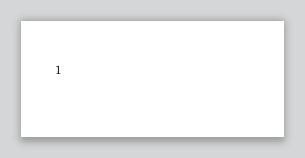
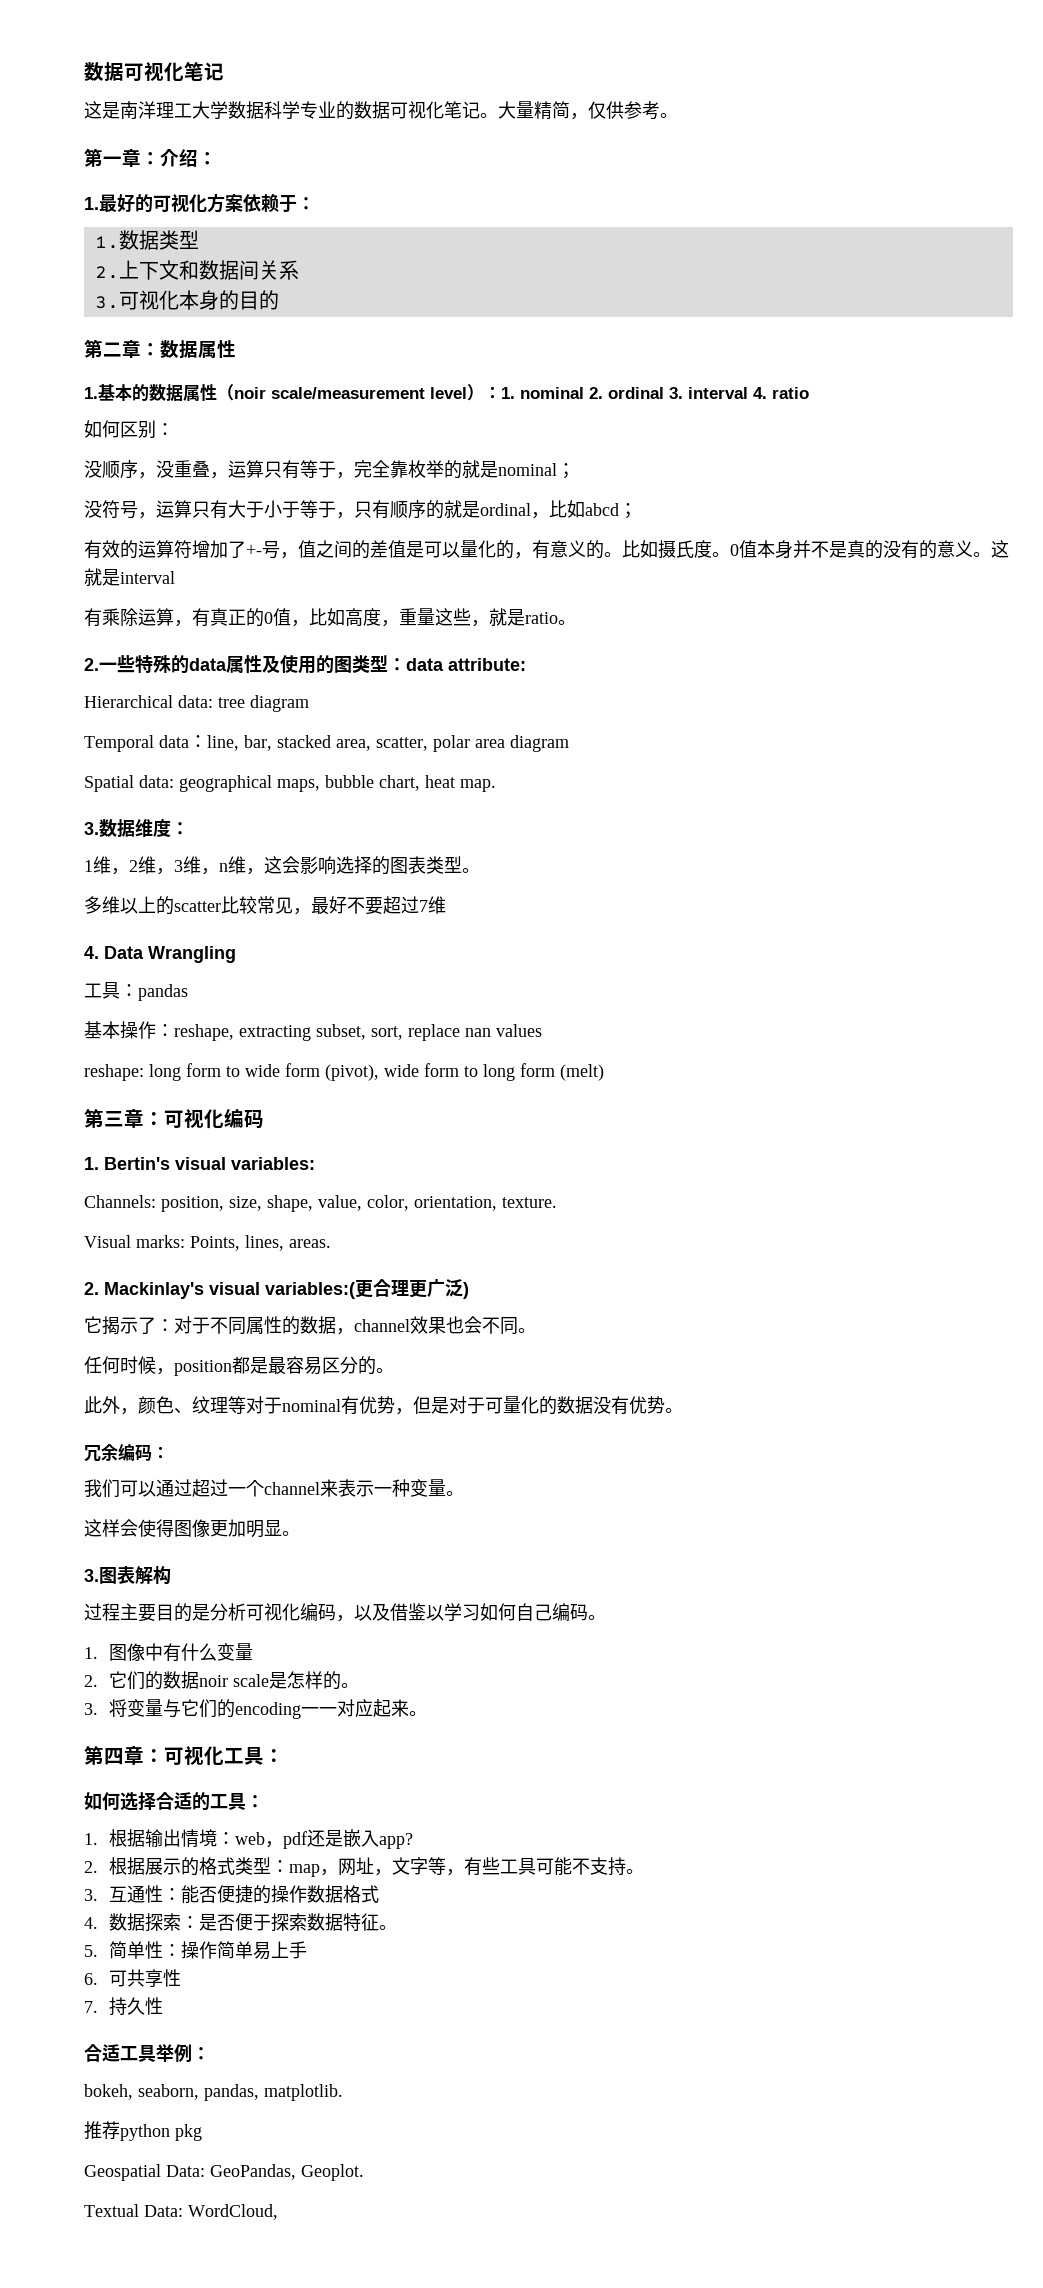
[56,65,61,74] 1 -> [84,62,224,82] [84,101,678,120] [84,148,217,167] [84,193,315,213] [94,230,199,250] [94,260,299,280] [94,290,279,310] [84,339,236,358] [84,384,809,402] [84,420,174,439] [84,460,575,479] [84,500,637,519] [84,540,1009,559] [84,568,175,586] [84,608,576,627] [84,655,526,674] [84,695,309,712] [84,735,569,752] [84,775,496,792] [84,819,189,838] [84,856,480,875] [84,896,446,915] [84,946,236,963] [84,982,188,1001] [84,1021,542,1041] [84,1063,604,1081] [84,1108,264,1129] [84,1157,315,1170] [84,1195,557,1212] [84,1235,331,1251] [84,1279,469,1299] [84,1316,536,1335] [84,1356,394,1376] [84,1396,683,1415] [84,1443,169,1462] [84,1479,464,1498] [84,1519,300,1538] [84,1566,171,1585] [84,1603,606,1622] [84,1643,254,1662] [84,1671,360,1690] [84,1699,428,1719] [84,1746,284,1766] [84,1792,264,1811] [84,1829,414,1849] [84,1857,645,1877] [84,1885,380,1904] [84,1913,398,1932] [84,1941,308,1960] [84,1969,182,1988] [84,1997,164,2016] [84,2044,210,2062] [84,2084,343,2101] [84,2121,202,2141] [84,2164,364,2181] [84,2204,278,2220] 数据可视化笔记 // 这是南洋理工大学数据科学专业的数据可视化笔记。大量精简，仅供参考。 // 第一章：介绍： // 1.最好的可视化方案依赖于： // 1.数据类型 // 2.上下文和数据间关系 // 3.可视化本身的目的 // 第二章：数据属性 // 1.基本的数据属性（noir scale/measurement level）：1. nominal 2. ordinal 3. interval 4. ratio // 如何区别： // 没顺序，没重叠，运算只有等于，完全靠枚举的就是nominal； // 没符号，运算只有大于小于等于，只有顺序的就是ordinal，比如abcd； // 有效的运算符增加了+-号，值之间的差值是可以量化的，有意义的。比如摄氏度。0值本身并不是真的没有的意义。这就是interval // 有乘除运算，有真正的0值，比如高度，重量这些，就是ratio。 // 2.一些特殊的data属性及使用的图类型：data attribute: // Hierarchical data: tree diagram // Temporal data：line, bar, stacked area, scatter, polar area diagram // Spatial data: geographical maps, bubble chart, heat map. // 3.数据维度： // 1维，2维，3维，n维，这会影响选择的图表类型。 // 多维以上的scatter比较常见，最好不要超过7维 // 4. Data Wrangling // 工具：pandas // 基本操作：reshape, extracting subset, sort, replace nan values // reshape: long form to wide form (pivot), wide form to long form (melt) // 第三章：可视化编码 // 1. Bertin's visual variables: // Channels: position, size, shape, value, color, orientation, texture. // Visual marks: Points, lines, areas. // 2. Mackinlay's visual variables:(更合理更广泛) // 它揭示了：对于不同属性的数据，channel效果也会不同。 // 任何时候，position都是最容易区分的。 // 此外，颜色、纹理等对于nominal有优势，但是对于可量化的数据没有优势。 // 冗余编码： // 我们可以通过超过一个channel来表示一种变量。 // 这样会使得图像更加明显。 // 3.图表解构 // 过程主要目的是分析可视化编码，以及借鉴以学习如何自己编码。 // 1.图像中有什么变量 // 2.它们的数据noir scale是怎样的。 // 3.将变量与它们的encoding一一对应起来。 // 第四章：可视化工具： // 如何选择合适的工具： // 1.根据输出情境：web，pdf还是嵌入app? // 2.根据展示的格式类型：map，网址，文字等，有些工具可能不支持。 // 3.互通性：能否便捷的操作数据格式 // 4.数据探索：是否便于探索数据特征。 // 5.简单性：操作简单易上手 // 6.可共享性 // 7.持久性 // 合适工具举例： // bokeh, seaborn, pandas, matplotlib. // 推荐python pkg // Geospatial Data: GeoPandas, Geoplot. // Textual Data: WordCloud,

